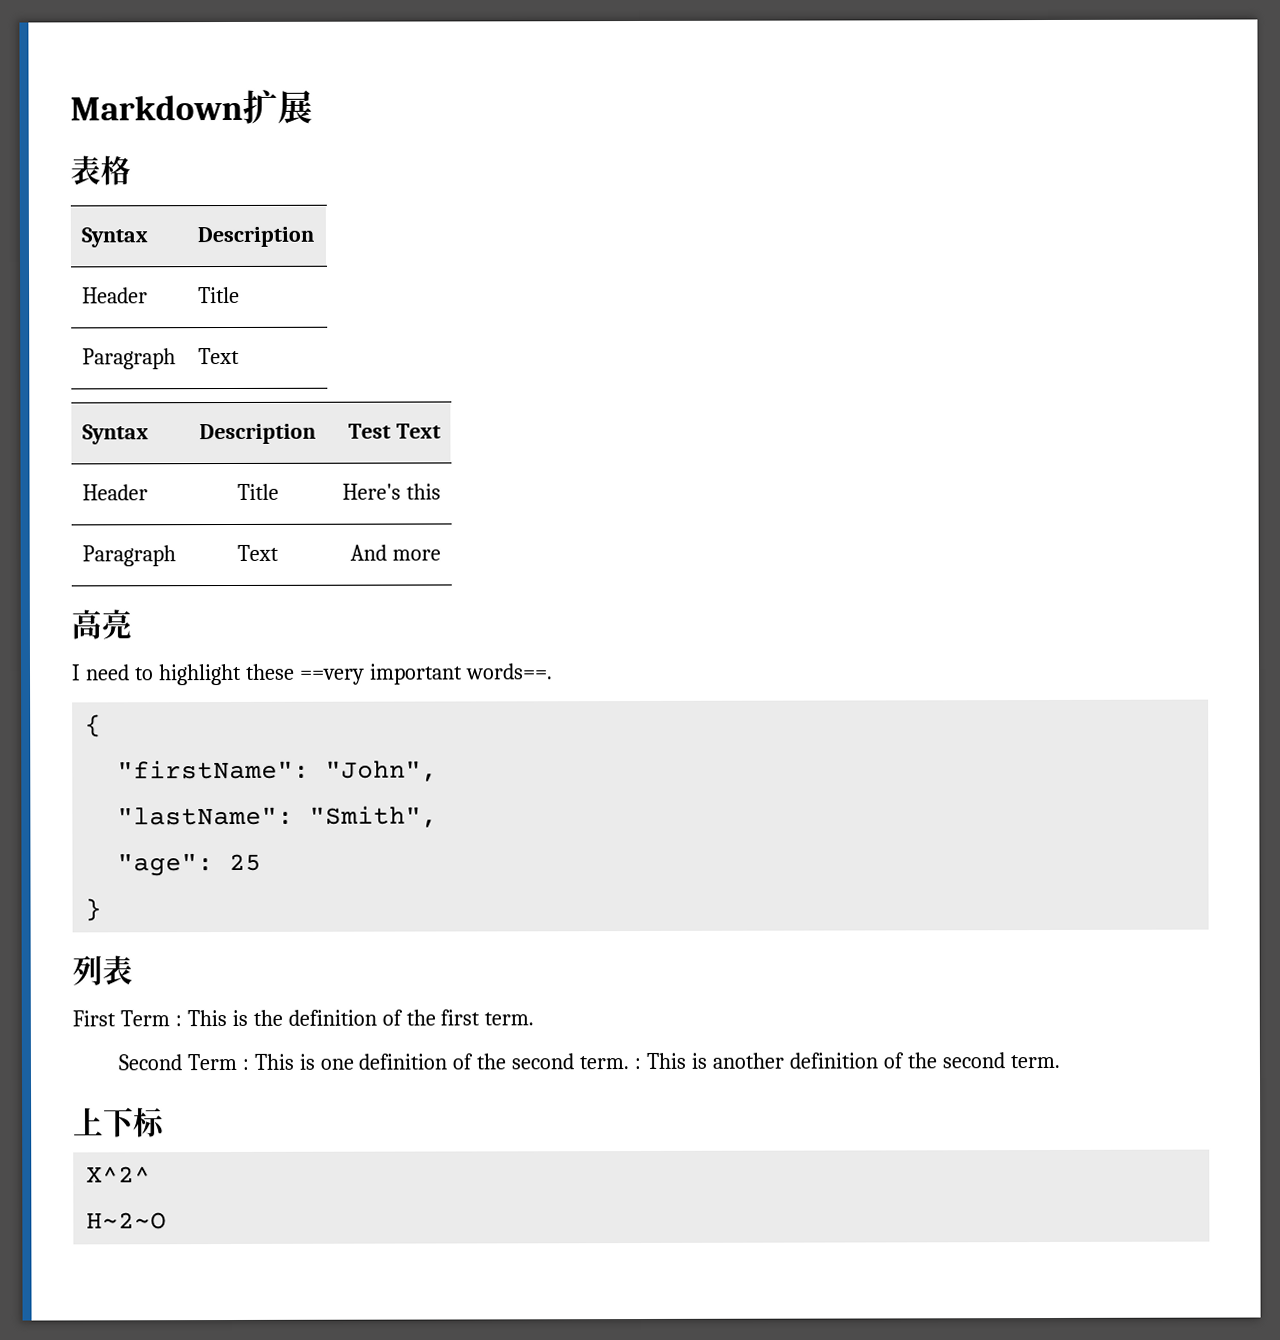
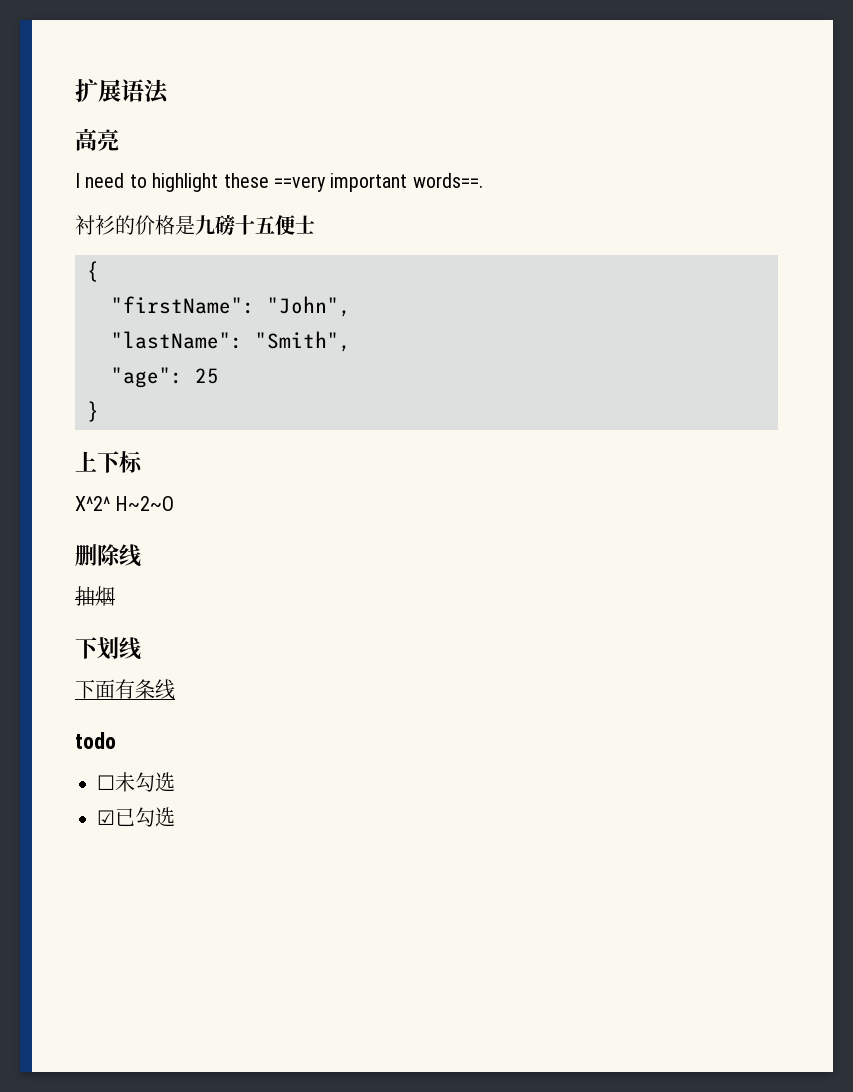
[70,94,243,121] Markdown -> (75, 90) none
[70,155,131,186] [81,227,149,248] [197,226,315,248] [82,287,149,304] [198,286,241,304] [82,348,177,370] [198,347,241,365] [82,424,150,445] [199,423,316,445] [347,423,441,439] [82,484,149,501] [236,483,279,500] [341,483,441,500] [82,545,177,567] [237,544,279,561] [349,544,441,561] // 表格 // Syntax | Description // Header | Title // Paragraph | Text // Syntax | Description | Test Text // Header | Title | Here's this // Paragraph | Text | And more -> [121,79,169,104] 语法
(553, 671) none -> [75,215,315,235] // 衬衫的价格是九磅十五便士
[72,955,133,986] [72,1009,535,1027] [117,1052,1060,1071] [73,1107,166,1138] [86,1166,152,1183] [86,1212,168,1230] 列表 // First Term : This is the definition of the first term. // Second Term : This is one definition of the second term. : This is another definition of the second term. // 上下标 // X^2^ // H~2~O -> [75,451,143,473] [75,496,175,511] [75,544,141,567] [75,586,115,606] [75,637,141,660] [75,679,175,700] [75,732,116,749] [97,772,175,792] [97,807,175,827] 上下标 // X^2^ H~2~O // 删除线 // 抽烟 // 下划线 // 下面有条线 // todo // ☐未勾选 // ☑已勾选

